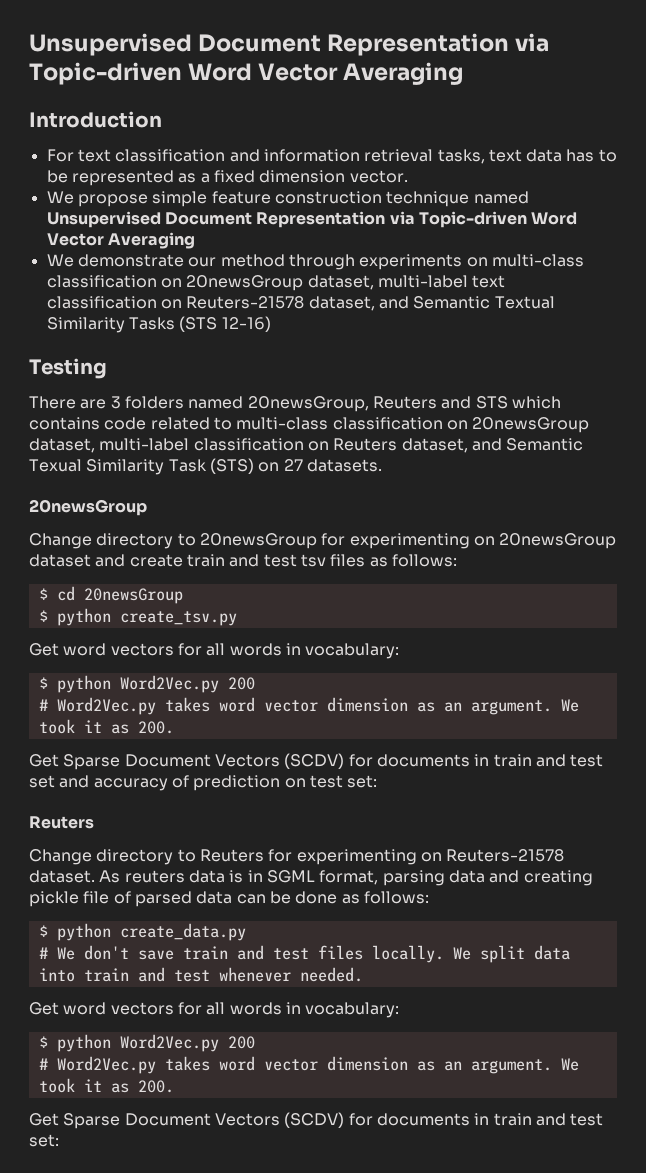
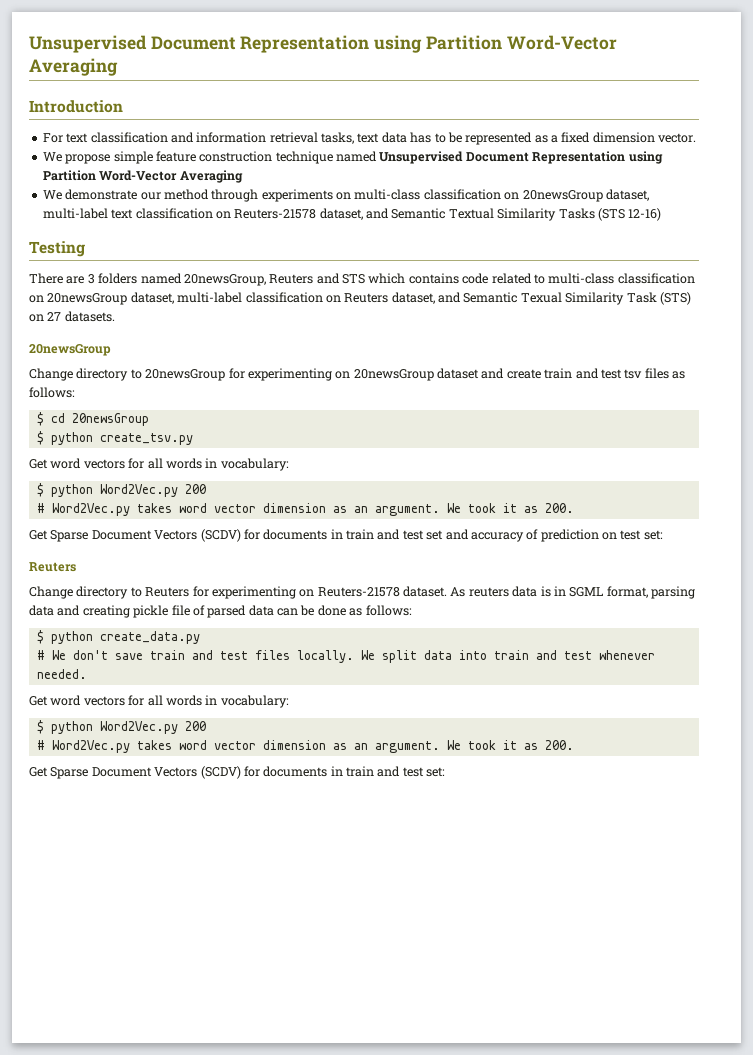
[29,33,550,56] [29,62,339,85] Unsupervised Document Representation via Topic-driven Word Vector -> [29,35,617,53] Unsupervised Document Representation using Partition Word-Vector
[389,211,578,228] [46,233,104,246] via Topic-driven Word Vector -> [628,151,663,164] [42,170,178,181] using Partition Word-Vector

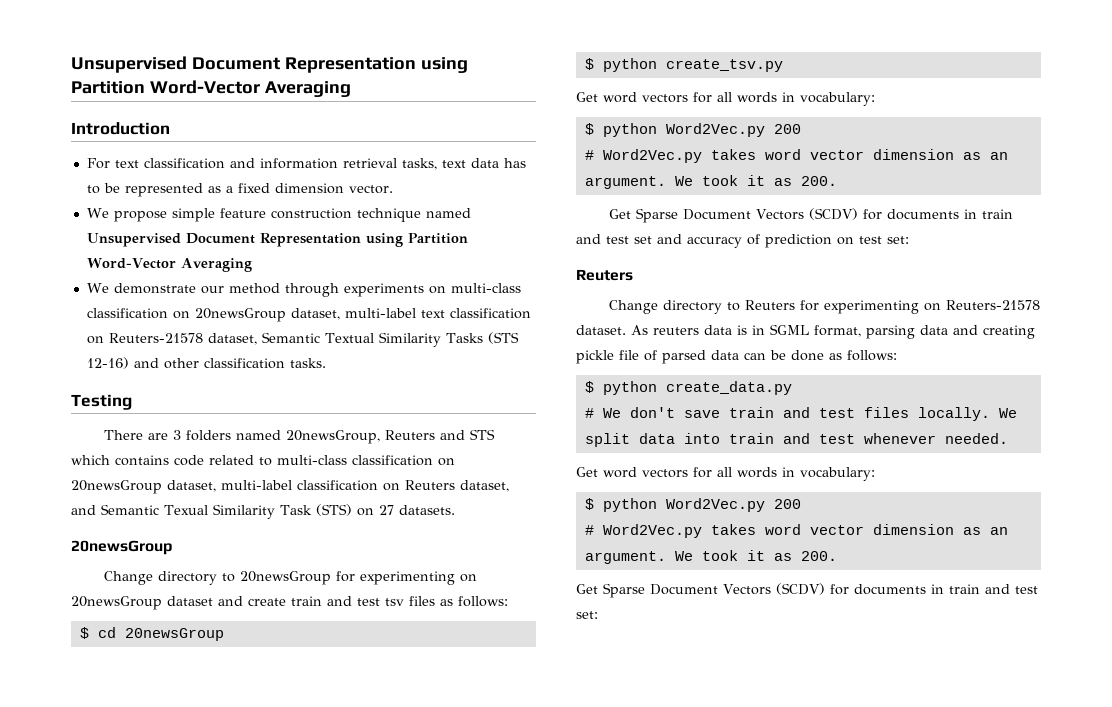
[366,208,389,219] and -> (257, 339) none
(662, 214) none -> [133,358,326,369] and other classification tasks.

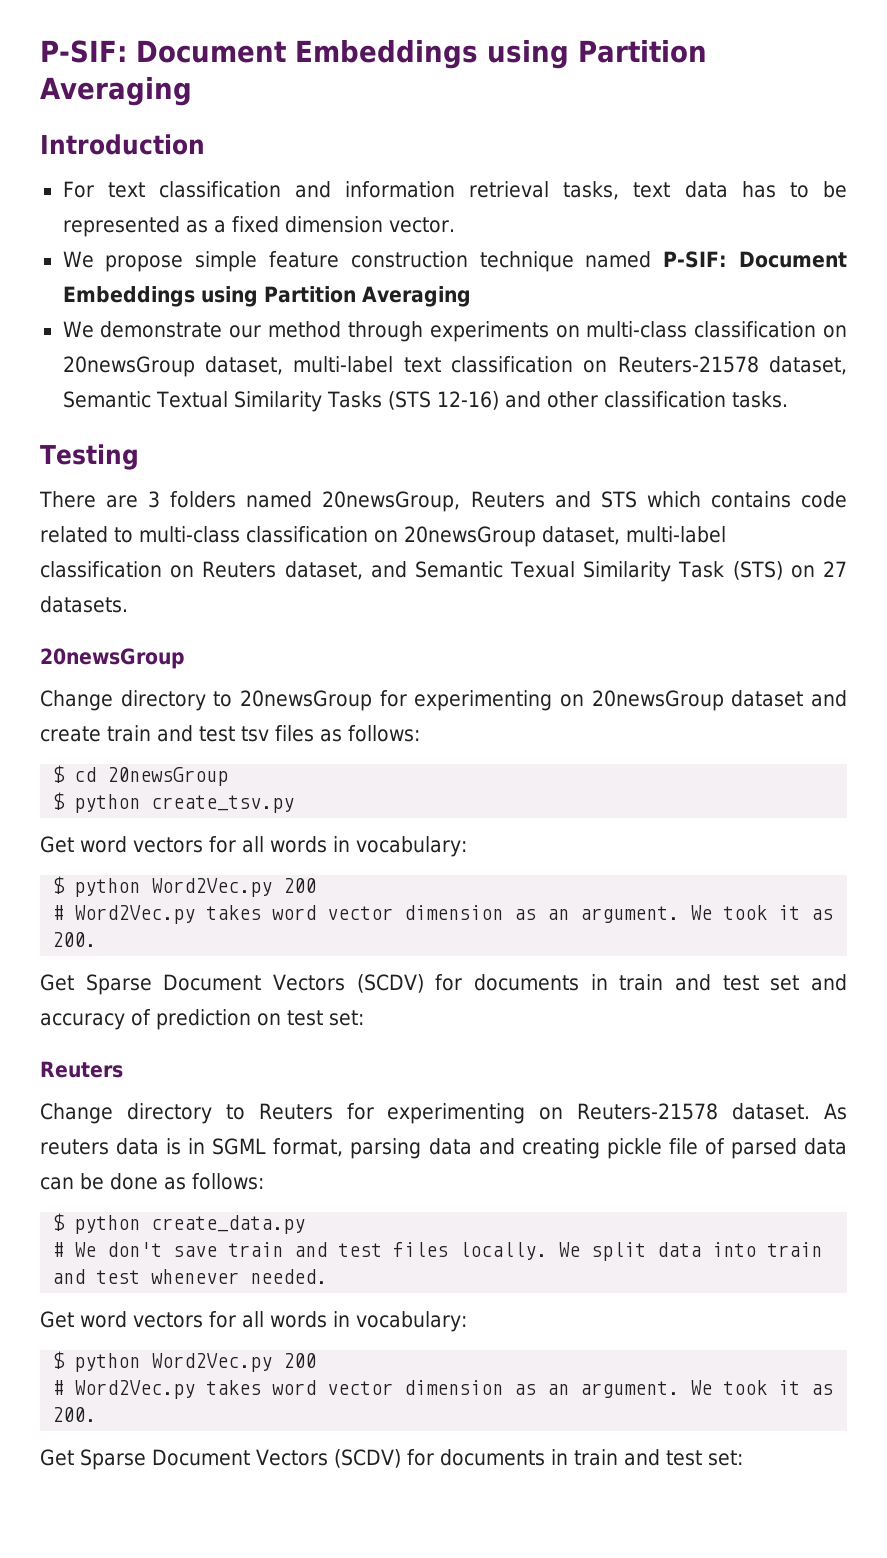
[71,56,468,73] [71,80,260,94] Unsupervised Document Representation using Partition Word-Vector -> [40,39,707,69] P-SIF: Document Embeddings using Partition
[86,233,468,247] [86,258,176,269] Unsupervised Document Representation using Partition Word-Vector -> [663,251,847,268] [62,286,356,307] P-SIF: Document Embeddings using Partition

